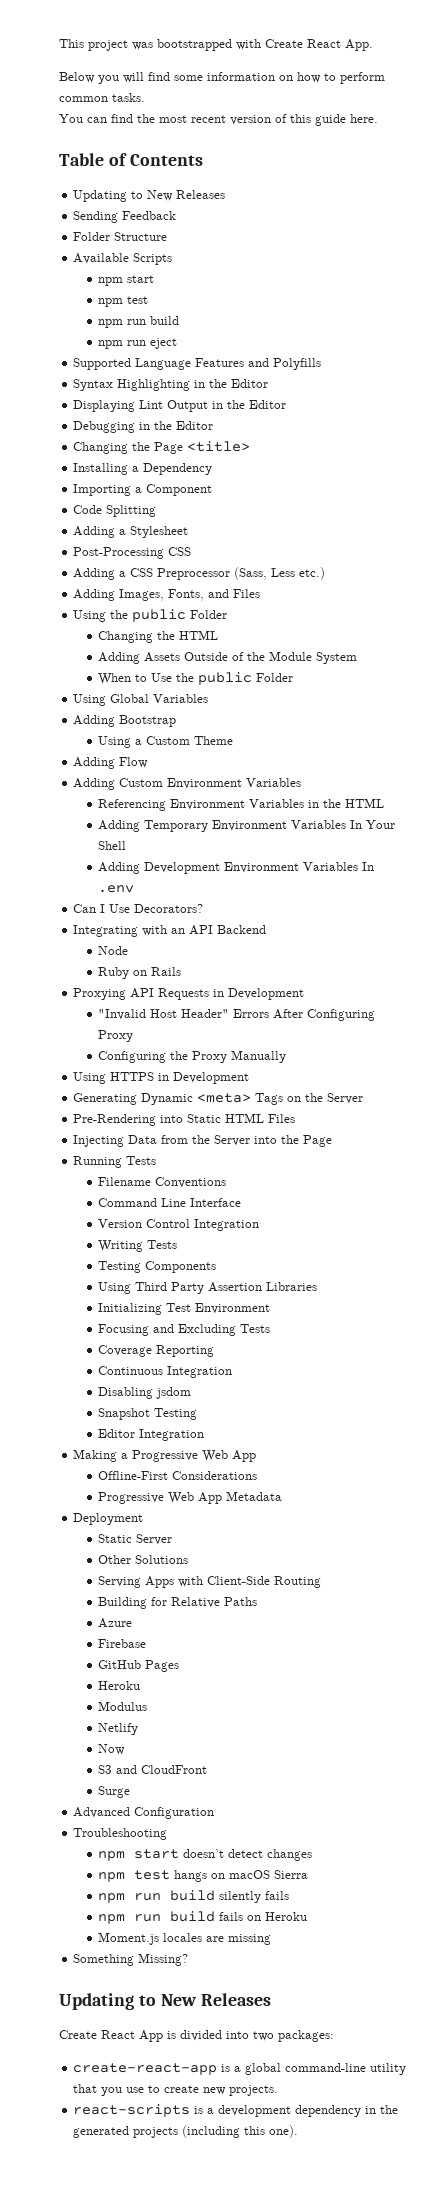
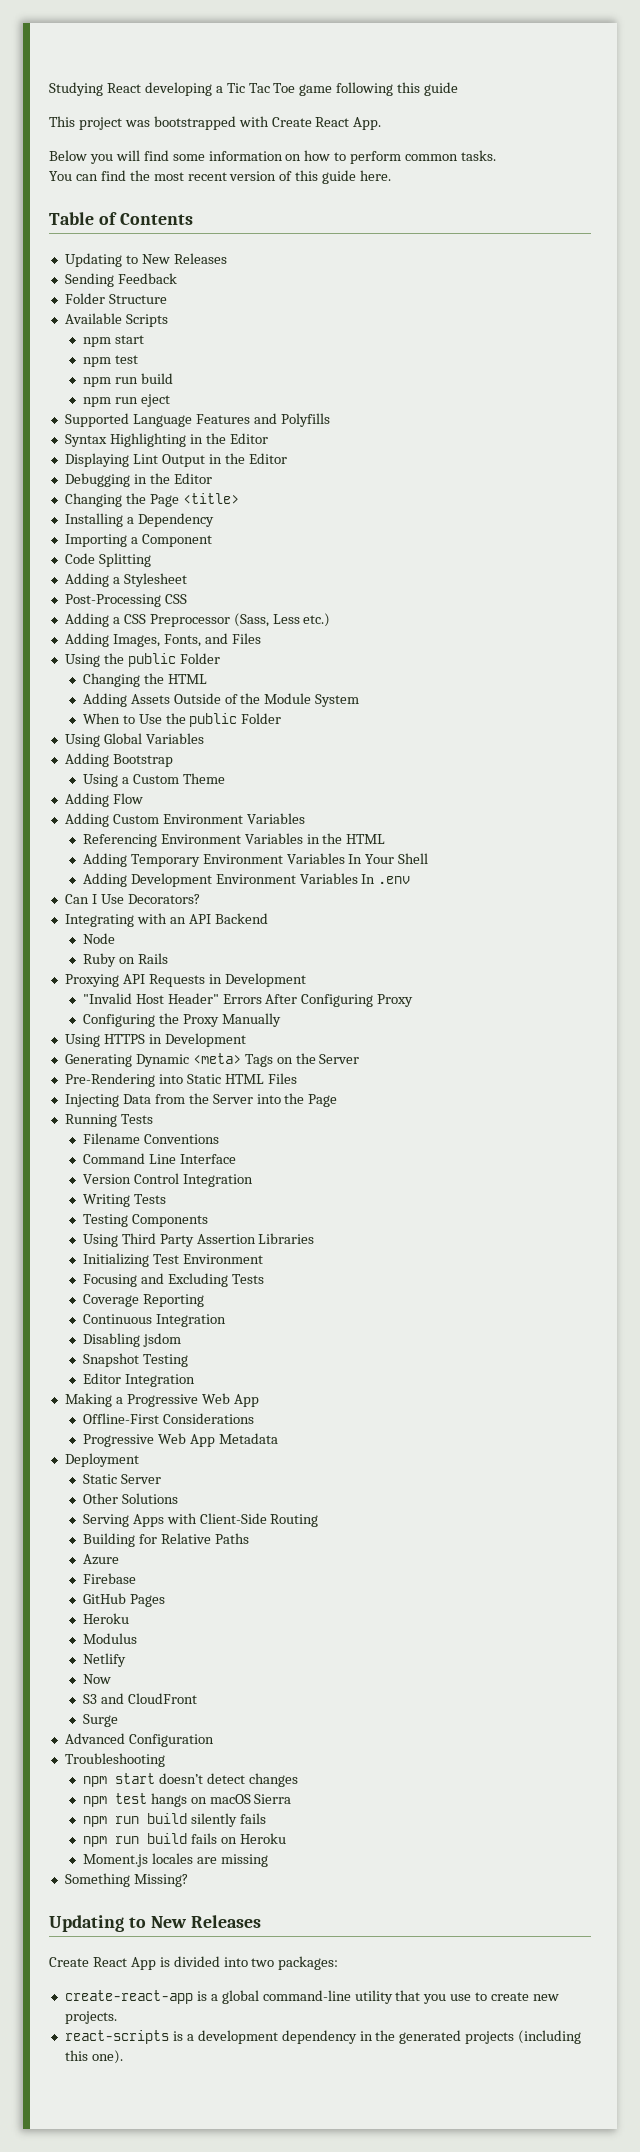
(59, 43) none -> [49,82,459,96] Studying React developing a Tic Tac Toe game following this guide //

